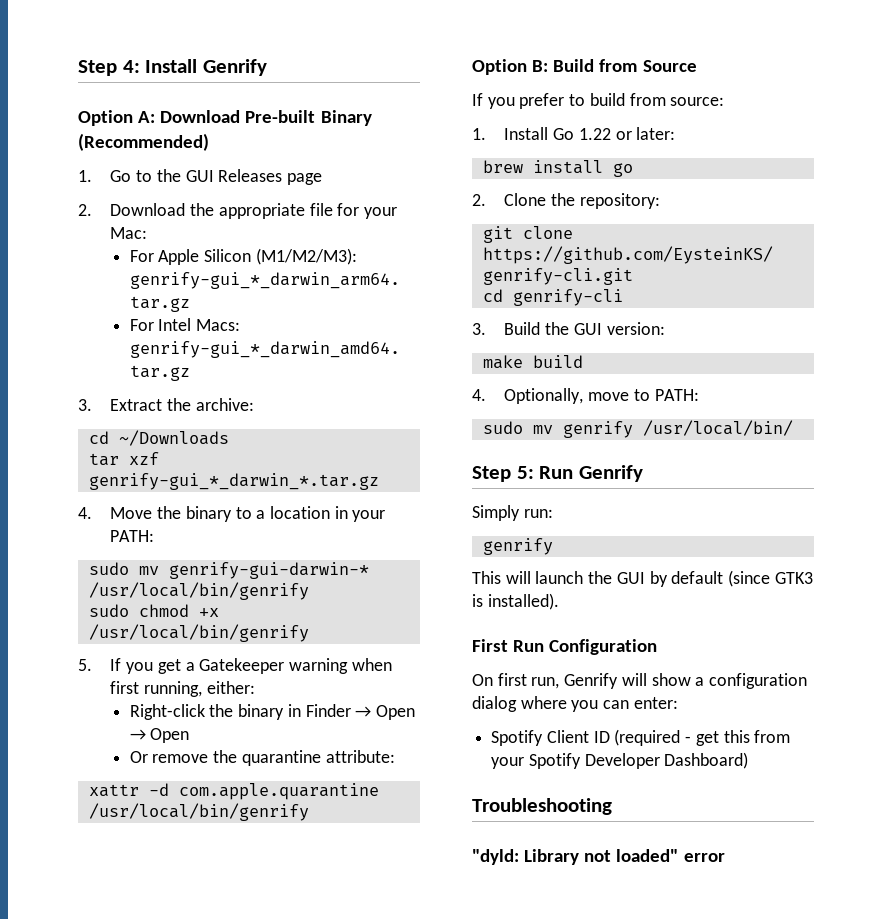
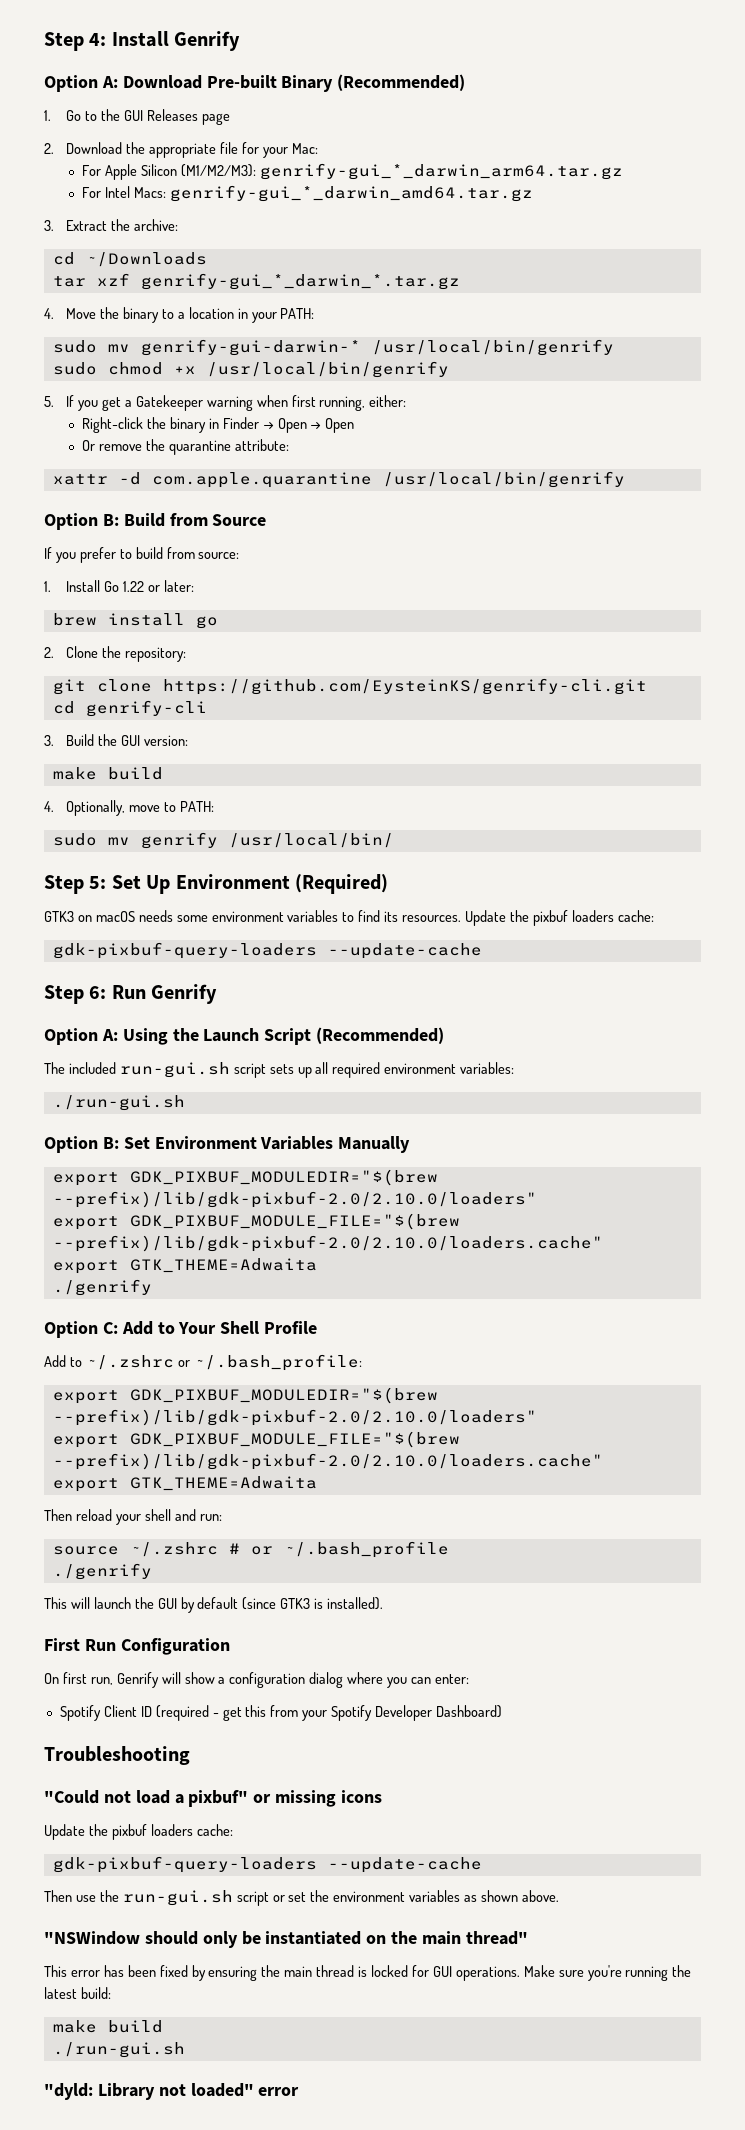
[539,465,643,482] [472,505,553,521] [482,538,553,555] Run Genrify // Simply run: // genrify -> [111,874,388,894] [44,910,654,926] [52,942,482,959] [44,984,218,1004] [44,1027,445,1045] [44,1062,515,1078] [52,1095,185,1111] [44,1136,411,1153] [52,1169,438,1186] [52,1191,537,1208] [52,1213,460,1230] [52,1235,603,1252] [52,1258,317,1274] [52,1279,152,1296] [44,1321,318,1338] [44,1354,362,1371] [52,1387,438,1404] [52,1409,537,1426] [52,1431,460,1448] [52,1453,603,1470] [52,1476,317,1492] [44,1509,222,1525] [52,1541,449,1558] [52,1563,152,1580] Set Up Environment (Required) // GTK3 on macOS needs some environment variables to find its resources. Update the pixbuf loaders cache: // gdk-pixbuf-query-loaders --update-cache // Step 6: Run Genrify // Option A: Using the Launch Script (Recommended) // The included run-gui.sh script sets up all required environment variables: // ./run-gui.sh // Option B: Set Environment Variables Manually // export GDK_PIXBUF_MODULEDIR="$(brew --prefix)/lib/gdk-pixbuf-2.0/2.10.0/loaders" // export GDK_PIXBUF_MODULE_FILE="$(brew --prefix)/lib/gdk-pixbuf-2.0/2.10.0/loaders.cache" // export GTK_THEME=Adwaita // ./genrify // Option C: Add to Your Shell Profile // Add to ~/.zshrc or ~/.bash_profile: // export GDK_PIXBUF_MODULEDIR="$(brew --prefix)/lib/gdk-pixbuf-2.0/2.10.0/loaders" // export GDK_PIXBUF_MODULE_FILE="$(brew --prefix)/lib/gdk-pixbuf-2.0/2.10.0/loaders.cache" // export GTK_THEME=Adwaita // Then reload your shell and run: // source ~/.zshrc # or ~/.bash_profile // ./genrify
(612, 806) none -> [44,1790,383,1807] [44,1824,233,1840] [52,1856,482,1873] [44,1890,559,1906] [44,1931,528,1948] [44,1965,692,1981] [44,1987,111,1999] [52,2020,163,2033] [52,2042,185,2058] // "Could not load a pixbuf" or missing icons // Update the pixbuf loaders cache: // gdk-pixbuf-query-loaders --update-cache // Then use the run-gui.sh script or set the environment variables as shown above. // "NSWindow should only be instantiated on the main thread" // This error has been fixed by ensuring the main thread is locked for GUI operations. Make sure you're running the latest build: // make build // ./run-gui.sh

